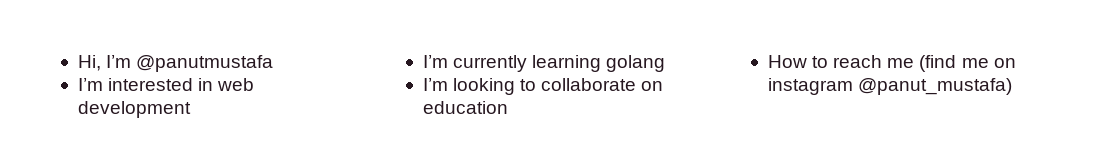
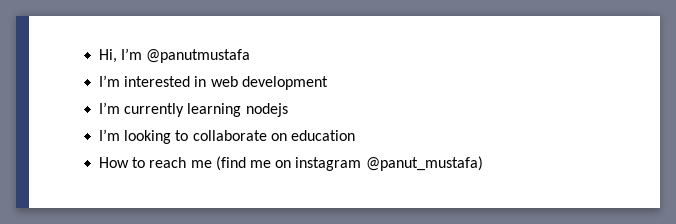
[606,55,666,72] golang -> [245,103,288,117] nodejs

